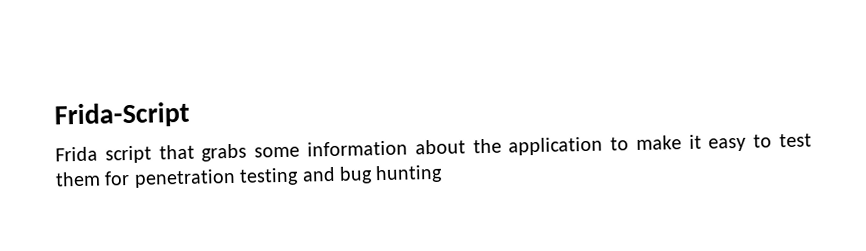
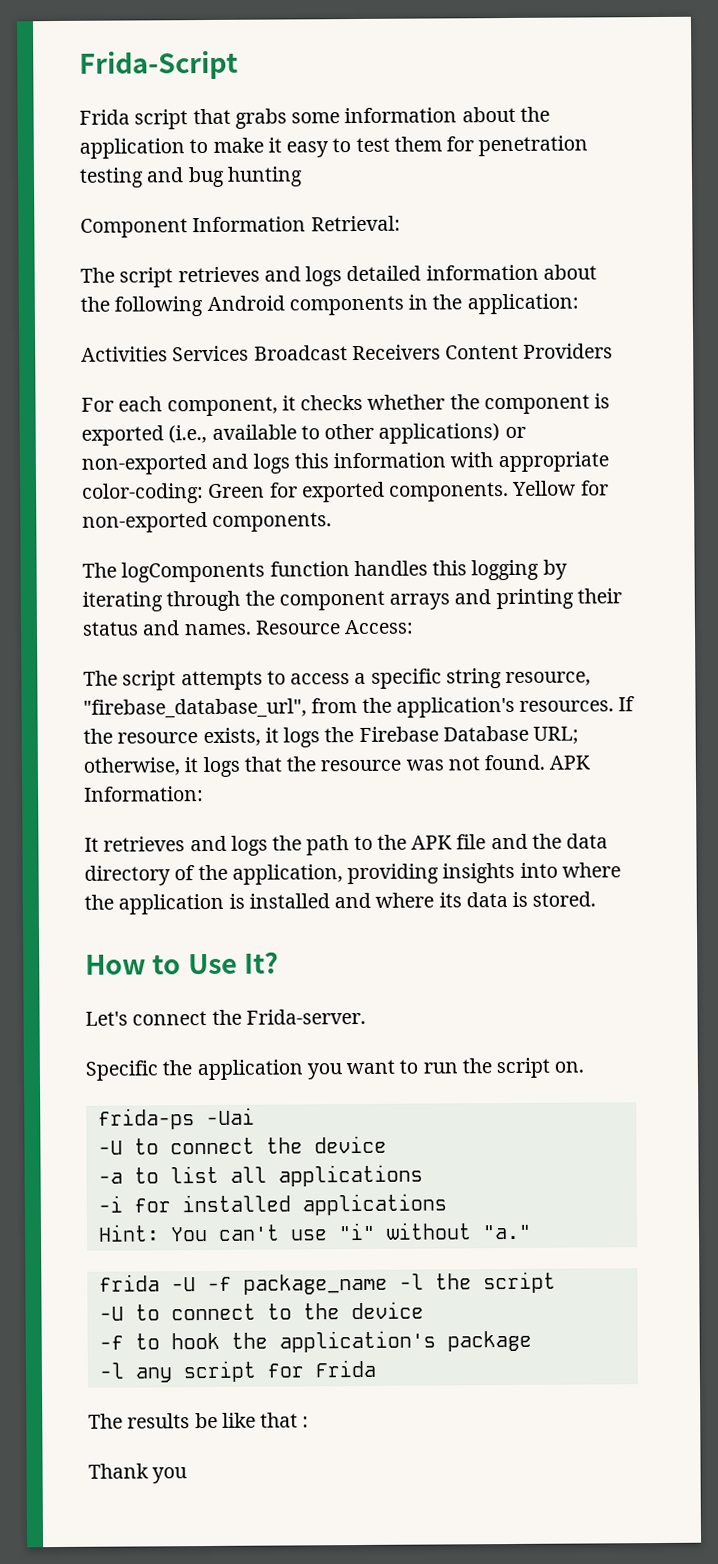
(444, 174) none -> [80,215,401,238] [80,264,597,288] [80,293,579,317] [81,343,614,362] [81,393,611,417] [81,423,526,446] [81,451,609,475] [82,480,609,504] [82,512,333,533] [82,559,568,583] [82,588,622,612] [82,619,415,636] [83,668,592,691] [83,696,636,719] [83,725,580,748] [83,754,591,778] [84,786,204,802] [84,833,609,856] [84,862,621,886] [84,891,597,915] [85,951,279,975] [85,1008,366,1026] [85,1057,585,1081] [97,1107,255,1130] [97,1135,387,1155] [97,1164,423,1187] [97,1193,447,1216] [97,1222,532,1242] [98,1271,556,1295] [98,1301,424,1321] [98,1330,532,1353] [98,1359,376,1383] [88,1412,310,1429] [88,1463,188,1484] // Component Information Retrieval: // The script retrieves and logs detailed information about the following Android components in the application: // Activities Services Broadcast Receivers Content Providers // For each component, it checks whether the component is exported (i.e., available to other applications) or non-exported and logs this information with appropriate color-coding: Green for exported components. Yellow for non-exported components. // The logComponents function handles this logging by iterating through the component arrays and printing their status and names. Resource Access: // The script attempts to access a specific string resource, "firebase_database_url", from the application's resources. If the resource exists, it logs the Firebase Database URL; otherwise, it logs that the resource was not found. APK Information: // It retrieves and logs the path to the APK file and the data directory of the application, providing insights into where the application is installed and where its data is stored. // How to Use It? // Let's connect the Frida-server. // Specific the application you want to run the script on. // frida-ps -Uai // -U to connect the device // -a to list all applications // -i for installed applications // Hint: You can't use "i" without "a." // frida -U -f package_name -l the script // -U to connect to the device // -f to hook the application's package // -l any script for Frida // The results be like that : // Thank you

